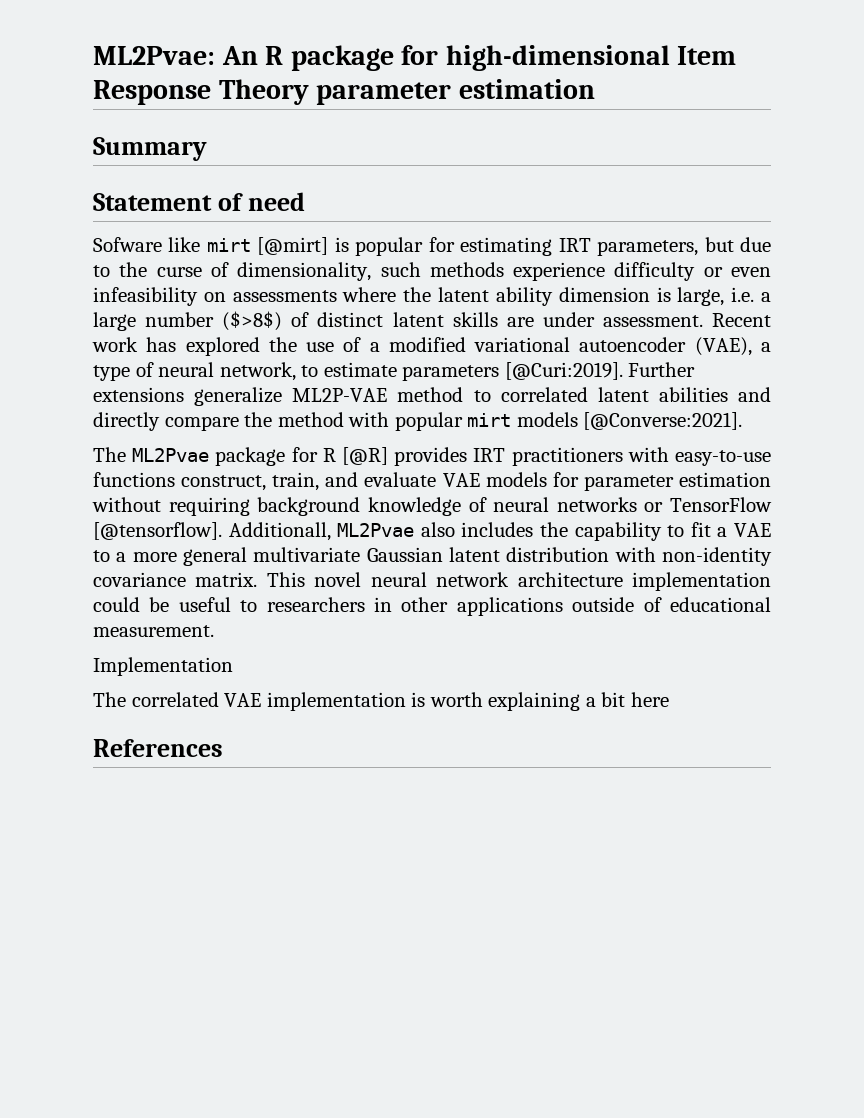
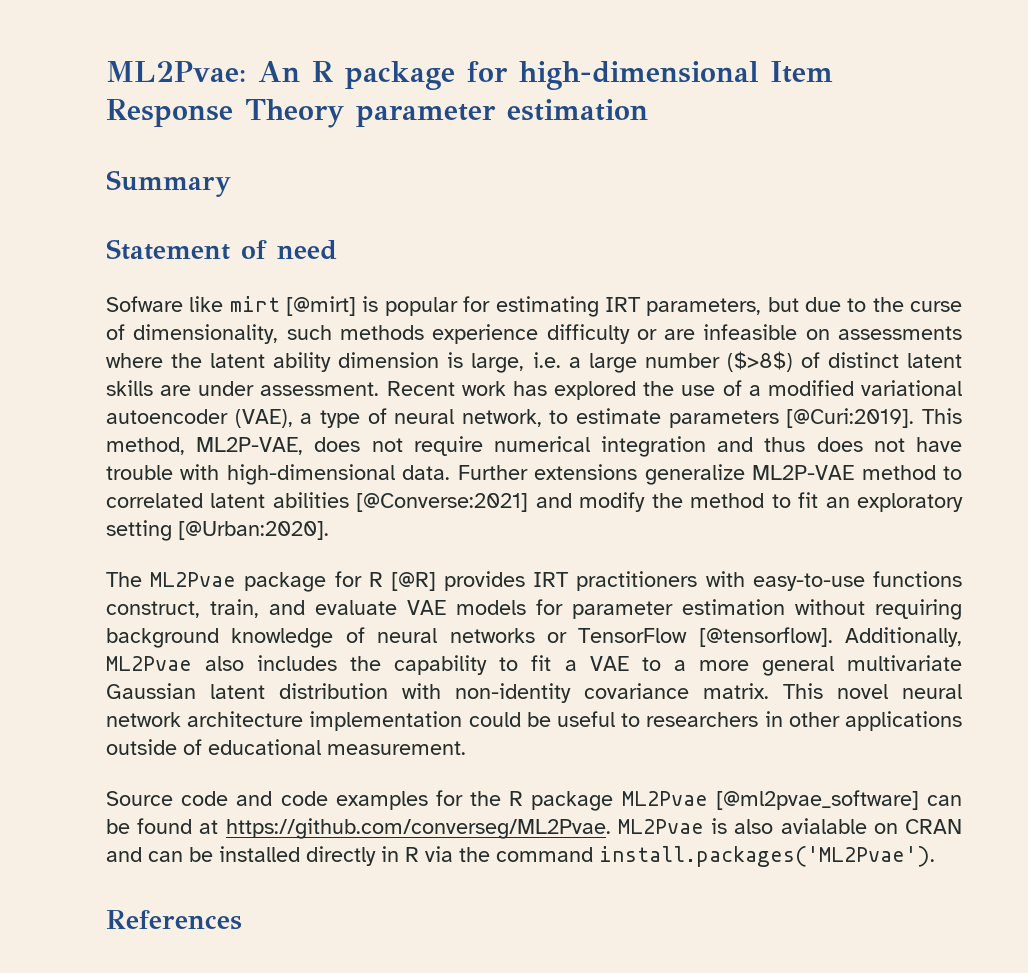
[730,267,771,277] [93,287,198,306] even infeasibility -> [664,324,798,340] are infeasible
(623, 371) none -> [921,408,962,424] [106,436,962,457] [106,464,451,485] This method, ML2P-VAE, does not require numerical integration and thus does not have trouble with high-dimensional data.
[738,387,771,402] [93,412,743,431] and directly compare the method with popular mirt models [@Converse:2021]. -> [356,492,964,512] [106,520,329,541] [@Converse:2021] and modify the method to fit an exploratory setting [@Urban:2020].
[228,522,331,541] Additionall, -> [845,627,962,647] Additionally,
[93,657,233,676] [93,692,669,711] Implementation // The correlated VAE implementation is worth explaining a bit here -> [106,790,962,811] [106,818,962,839] [106,846,935,867] Source code and code examples for the R package ML2Pvae [@ml2pvae_software] can be found at https://github.com/converseg/ML2Pvae. ML2Pvae is also avialable on CRAN and can be installed directly in R via the command install.packages('ML2Pvae').

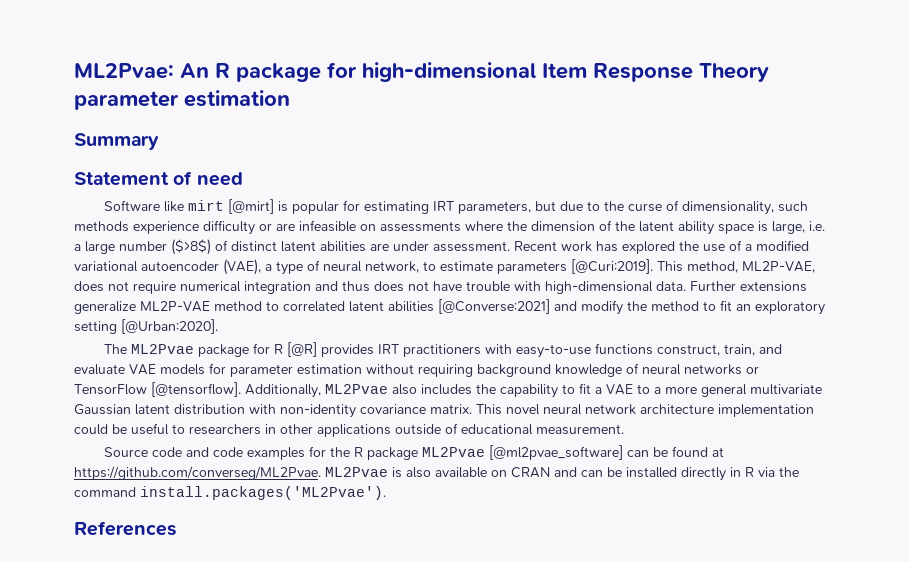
[106,296,183,312] Sofware -> [104,200,161,211] Software
(203, 360) none -> [531,220,635,232] dimension of the
[338,352,440,368] dimension -> [718,224,754,234] space
[106,380,153,396] skills -> [320,241,366,252] abilities
[780,818,867,834] avialable -> [435,467,487,478] available

